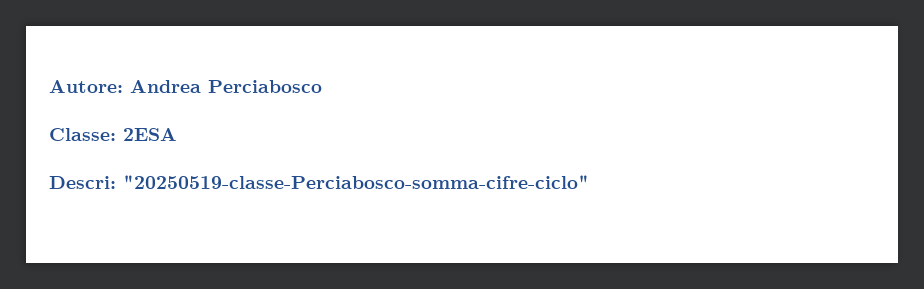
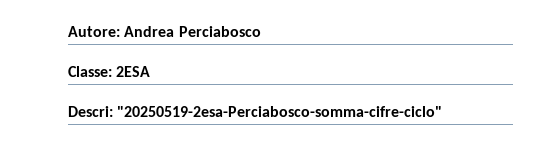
[123,175,589,189] "20250519-classe-Perciabosco-somma-cifre-ciclo" -> [117,106,443,117] "20250519-2esa-Perciabosco-somma-cifre-ciclo"

